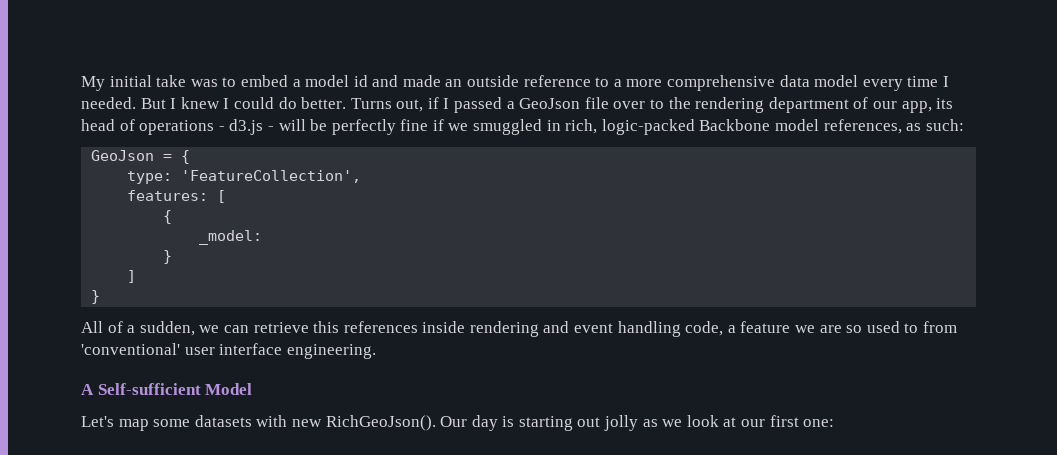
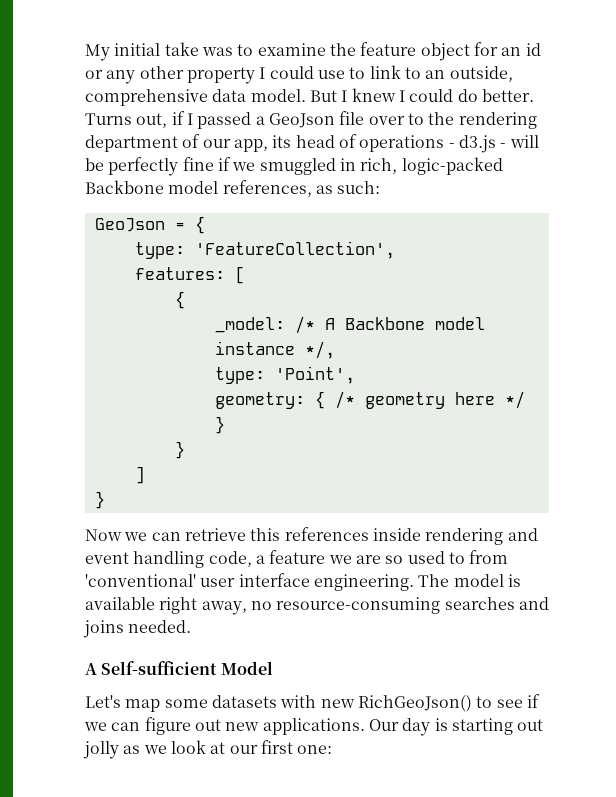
[240,75,949,91] [81,97,136,109] embed a model id and made an outside reference to a more comprehensive data model every time I needed. -> [257,42,541,61] [85,65,513,84] [85,89,306,106] examine the feature object for an id or any other property I could use to link to an outside, comprehensive data model.
(263, 237) none -> [294,316,485,334] [214,341,335,359] [214,366,355,384] [214,391,525,409] [214,416,225,434] /* A Backbone model instance */, // type: 'Point', // geometry: { /* geometry here */ }
[81,321,195,336] All of a sudden, -> [85,529,122,541] Now
(376, 351) none -> [418,574,521,587] [85,597,549,615] [83,620,192,638] The model is available right away, no resource-consuming searches and joins needed.
[325,415,436,431] RichGeoJson(). -> [357,694,540,712] [84,717,365,735] RichGeoJson() to see if we can figure out new applications.

